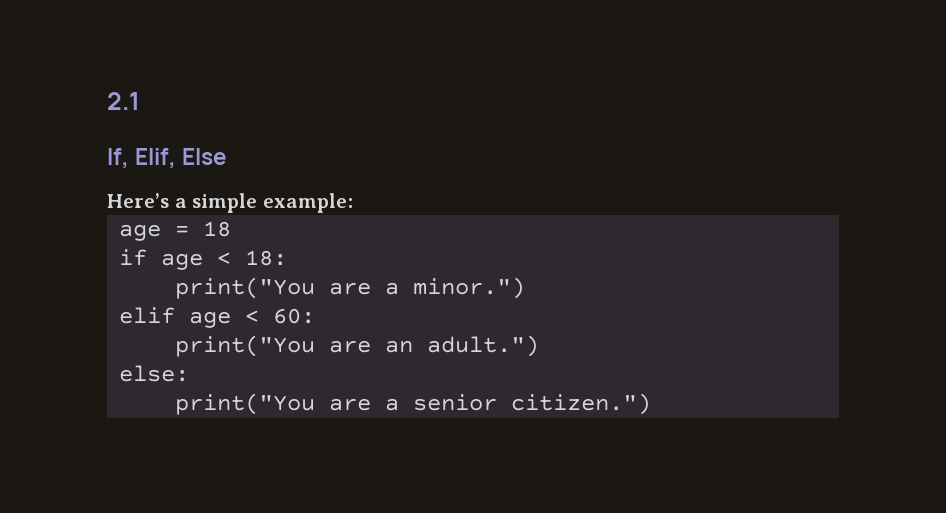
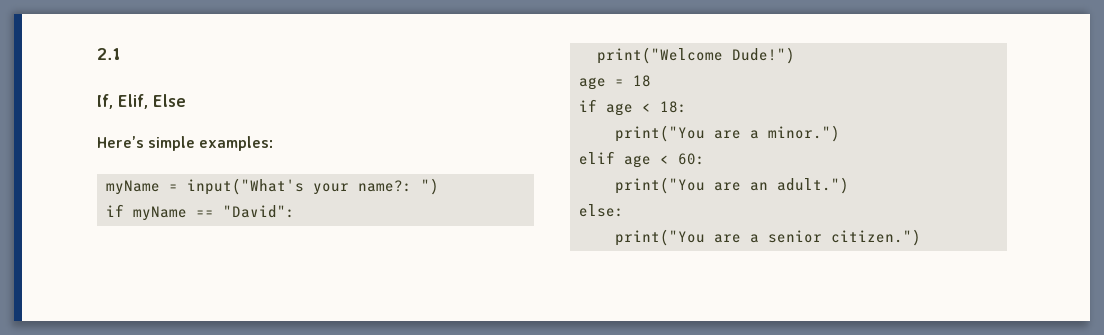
[174,193,353,213] a simple example: -> [148,136,274,151] [106,178,440,195] [106,204,296,221] [597,47,796,64] simple examples: // myName = input("What's your name?: ") // if myName == "David": // print("Welcome Dude!")

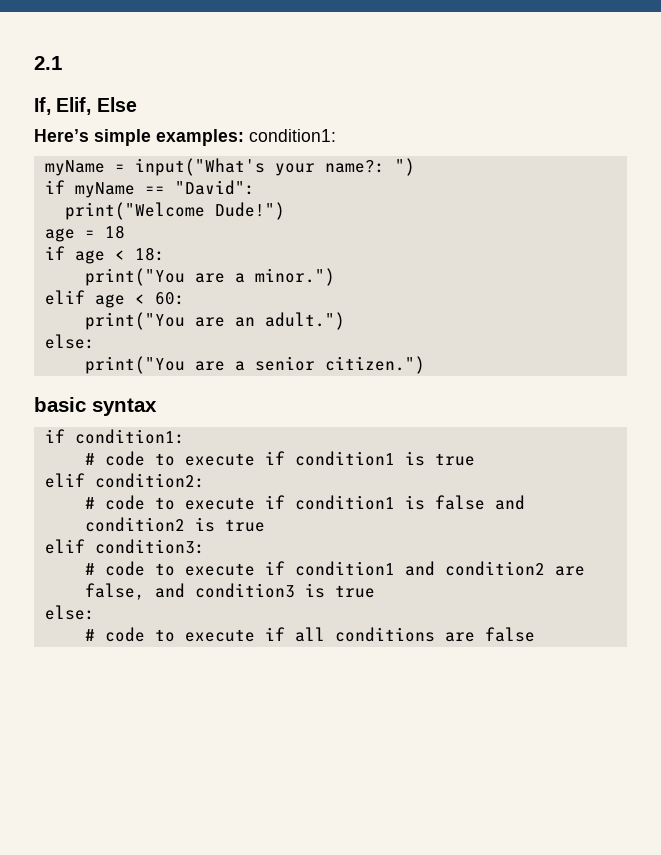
(274, 143) none -> [249,129,336,142] condition1:
(922, 237) none -> [34,397,157,416] [44,429,185,444] [84,451,475,466] [44,473,205,488] [84,495,525,510] [84,517,265,532] [44,539,205,554] [84,561,585,576] [84,583,375,600] [44,605,95,620] [84,627,535,642] // basic syntax // if condition1: // # code to execute if condition1 is true // elif condition2: // # code to execute if condition1 is false and condition2 is true // elif condition3: // # code to execute if condition1 and condition2 are false, and condition3 is true // else: // # code to execute if all conditions are false

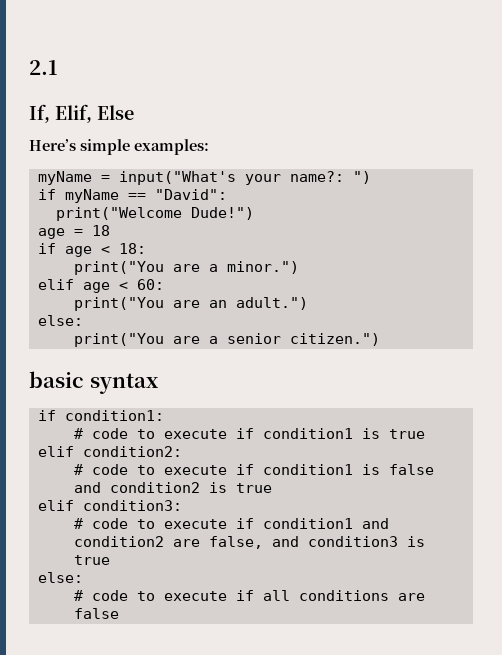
[249,129,336,142] condition1: -> (209, 147) none

